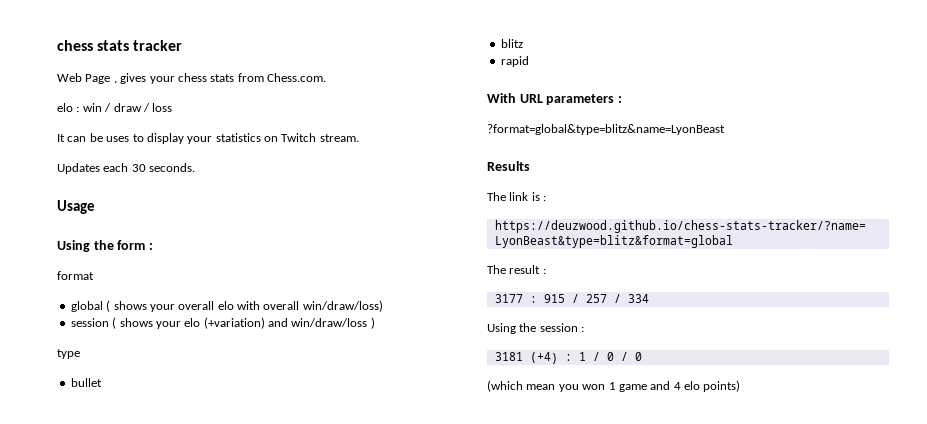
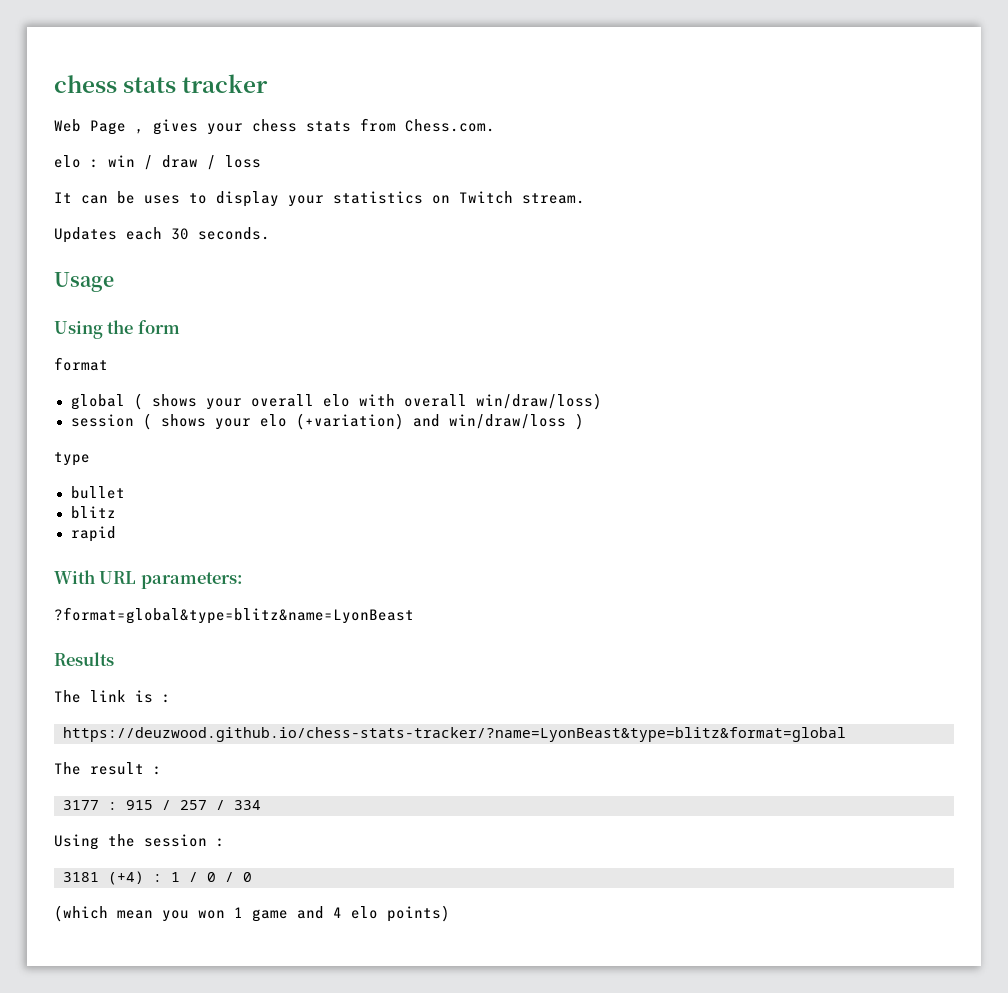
[148,243,153,250] : -> (180, 327) none
[546,94,622,105] parameters : -> [140,572,243,589] parameters:

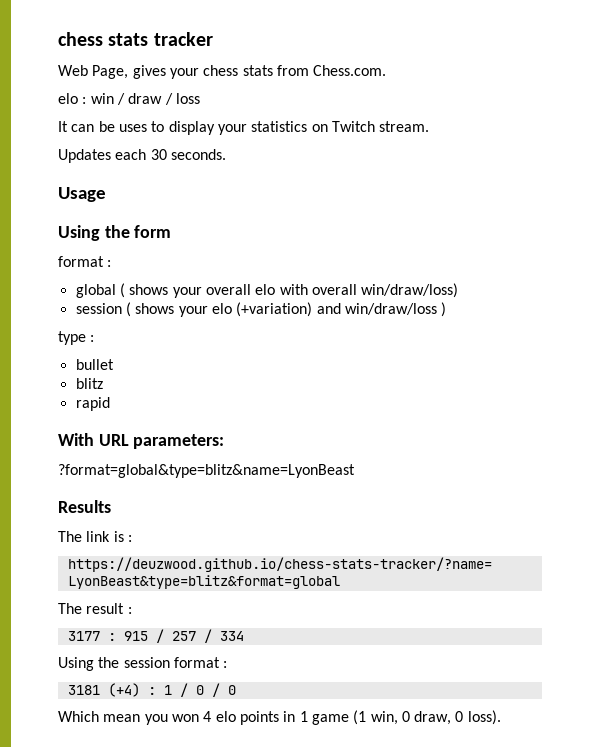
[90,120,144,135] Page , -> [92,65,129,79] Page,
(108, 364) none -> [107,260,112,267] :
(90, 459) none -> [90,335,95,342] :
(207, 840) none -> [173,657,220,668] format
[54,905,108,922] (which -> [58,711,99,722] Which
[234,905,450,922] 1 game and 4 elo points) -> [203,710,501,725] 4 elo points in 1 game (1 win, 0 draw, 0 loss).

